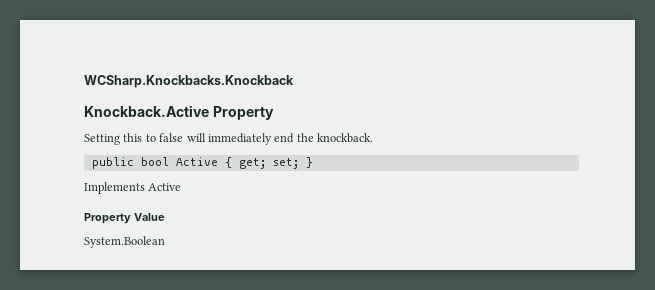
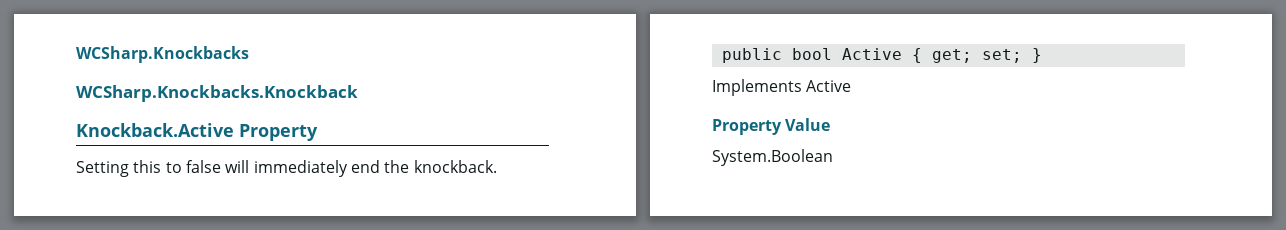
(84, 81) none -> [76,46,249,63] WCSharp.Knockbacks //

